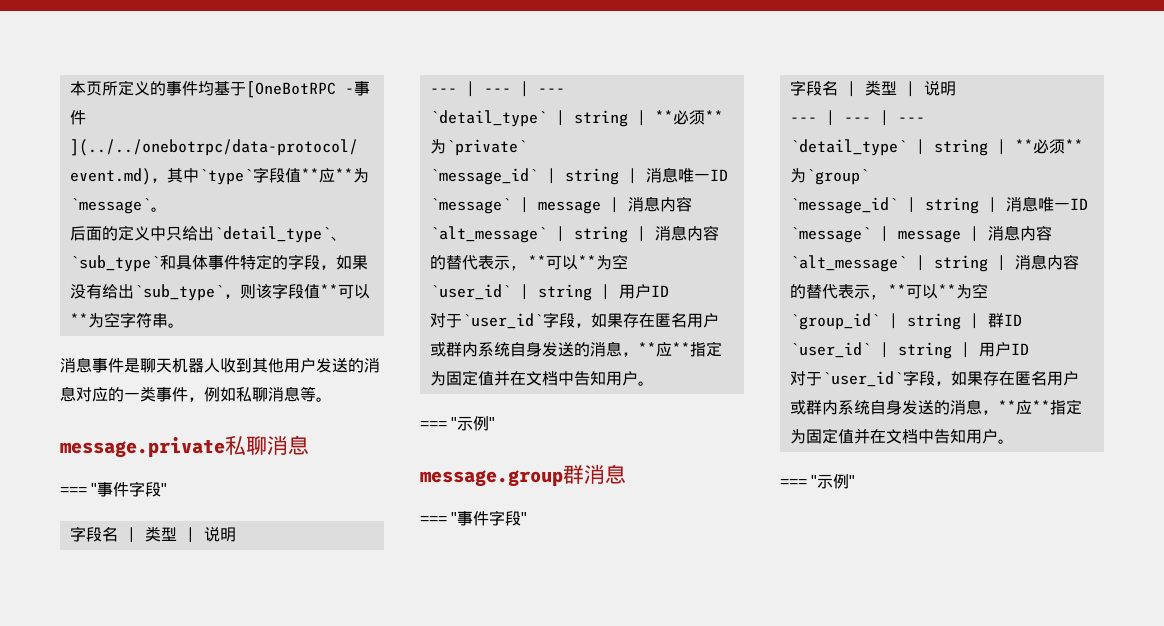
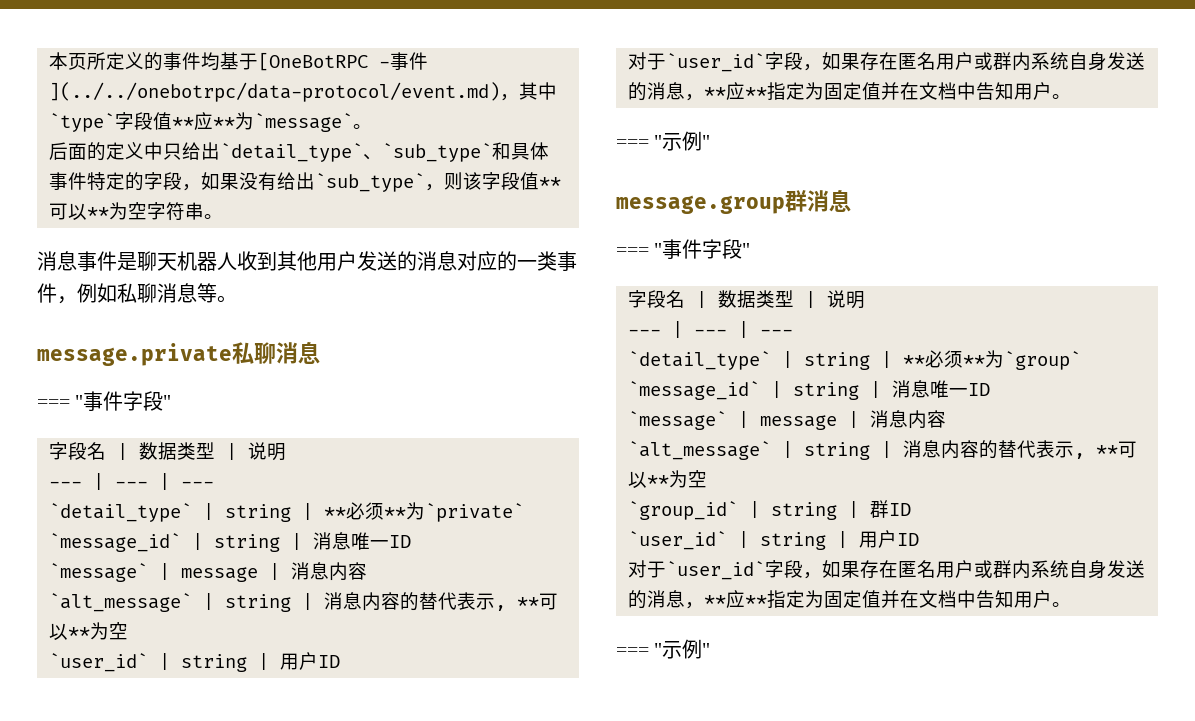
(136, 535) none -> [139,442,177,460] 数据
(856, 89) none -> [718,290,756,308] 数据

